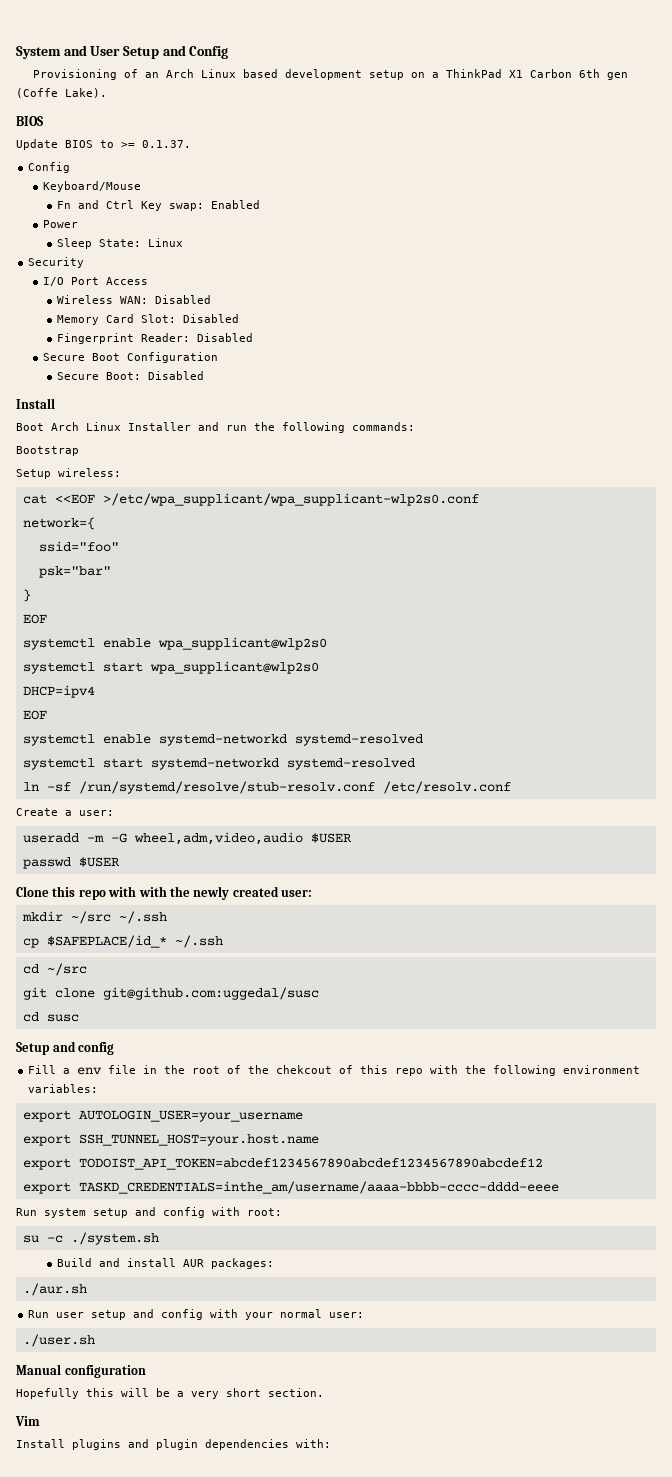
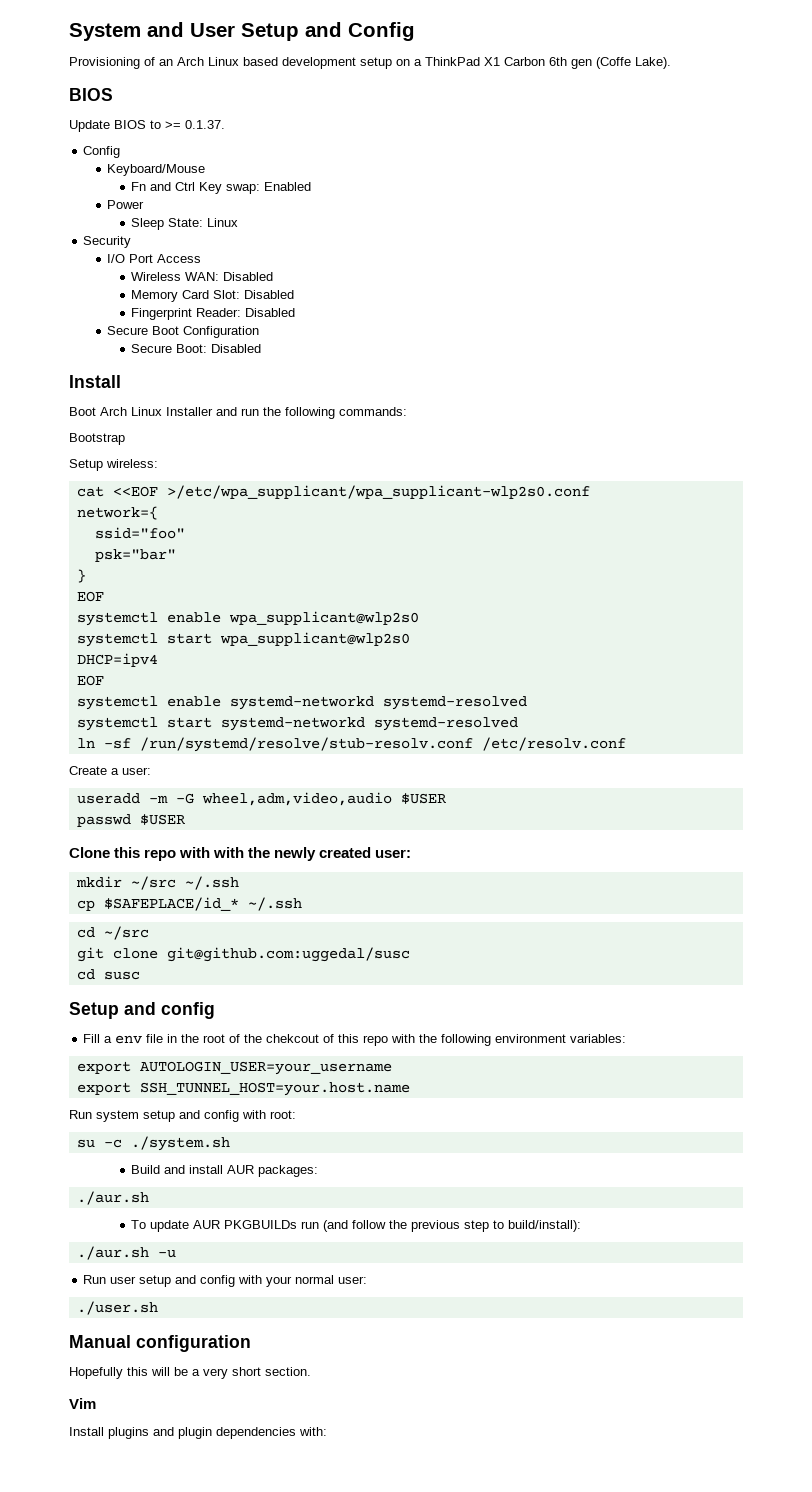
[22,1158,543,1170] [22,1181,559,1194] // export TODOIST_API_TOKEN=abcdef1234567890abcdef1234567890abcdef12 // export TASKD_CREDENTIALS=inthe_am/username/aaaa-bbbb-cccc-dddd-eeee -> (410, 1089) none
(87, 1289) none -> [131,1220,582,1232] [76,1246,176,1260] // To update AUR PKGBUILDs run (and follow the previous step to build/install): // ./aur.sh -u

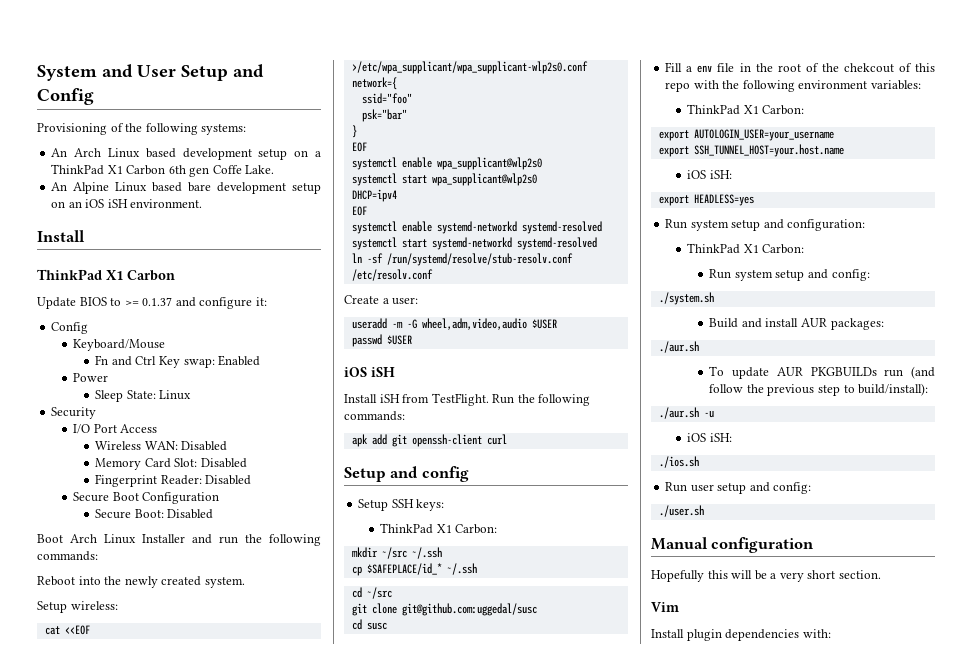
[159,59,173,66] an -> [125,123,247,135] [51,148,68,157] the following systems: // An
[596,57,671,69] [69,88,113,101] (Coffe Lake). // BIOS -> [212,165,275,174] [51,182,321,194] [51,199,203,208] [37,230,85,242] [37,269,175,281] Coffe Lake. // An Alpine Linux based bare development setup on an iOS iSH environment. // Install // ThinkPad X1 Carbon
[185,120,225,129] 0.1.37. -> [142,297,267,309] 0.1.37 and configure it:
[69,375,121,388] // Install -> (214, 514) none
[69,433,125,445] Bootstrap -> [37,576,245,588] Reboot into the newly created system.
[69,847,412,861] Clone this repo with with the newly created user: -> [344,367,395,377] [344,393,591,406] [344,411,405,421] [351,434,507,447] [344,466,469,482] [358,499,445,511] [380,523,498,534] iOS iSH // Install iSH from TestFlight. Run the following commands: // apk add git openssh-client curl // Setup and config // Setup SSH keys: // ThinkPad X1 Carbon:
[69,1002,215,1019] // Setup and config -> (387, 626) none
(627, 1038) none -> [687,104,805,115] // ThinkPad X1 Carbon:
[69,1110,296,1122] [76,1139,122,1148] // Run system setup and config with root: // su -c -> [687,170,732,179] [658,194,754,206] [665,219,866,231] [687,243,805,254] [709,269,870,281] // iOS iSH: // export HEADLESS=yes // Run system setup and configuration: // ThinkPad X1 Carbon: // Run system setup and config: //
(176, 1254) none -> [687,433,732,442] [658,456,699,468] // iOS iSH: // ./ios.sh
[200,1275,368,1287] config with your normal user: -> [773,482,812,494] config:
[108,1427,174,1439] plugins and -> (684, 633) none

